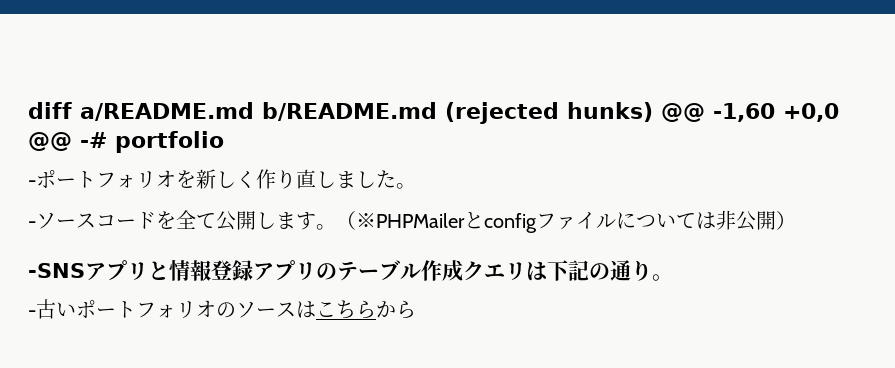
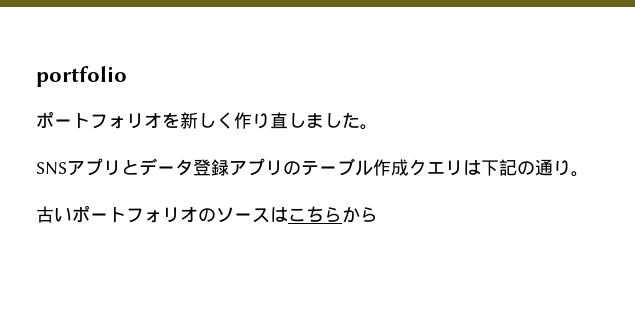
[28,102,839,124] [28,132,107,151] diff a/README.md b/README.md (rejected hunks) @@ -1,60 +0,0 @@ -# -> (36, 76) none
[28,180,36,187] - -> (127, 76) none
[28,210,796,233] [28,263,85,278] -ソースコードを全て公開します。（※PHPMailerとconfigファイルについては非公開） // -SNS -> [36,162,67,175] SNS
[169,260,211,281] 情報 -> [139,158,193,176] データ
[28,310,36,317] - -> (589, 174) none

